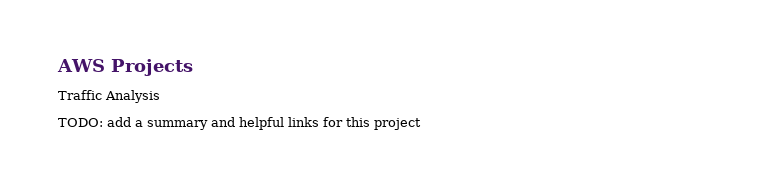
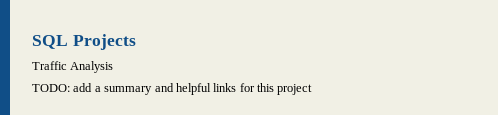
[57,59,105,72] AWS -> [32,35,68,49] SQL

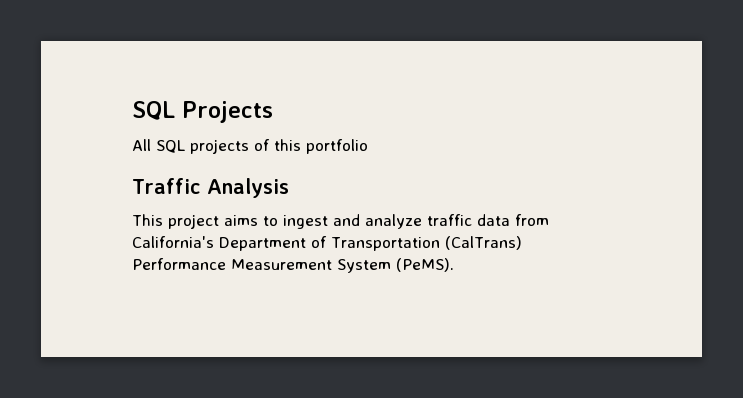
[32,61,114,73] [32,83,313,95] Traffic Analysis // TODO: add a summary and helpful links for this project -> [132,139,368,154] [132,178,289,198] [132,214,549,229] [132,236,522,251] [132,258,454,273] All SQL projects of this portfolio // Traffic Analysis // This project aims to ingest and analyze traffic data from California's Department of Transportation (CalTrans) Performance Measurement System (PeMS).

